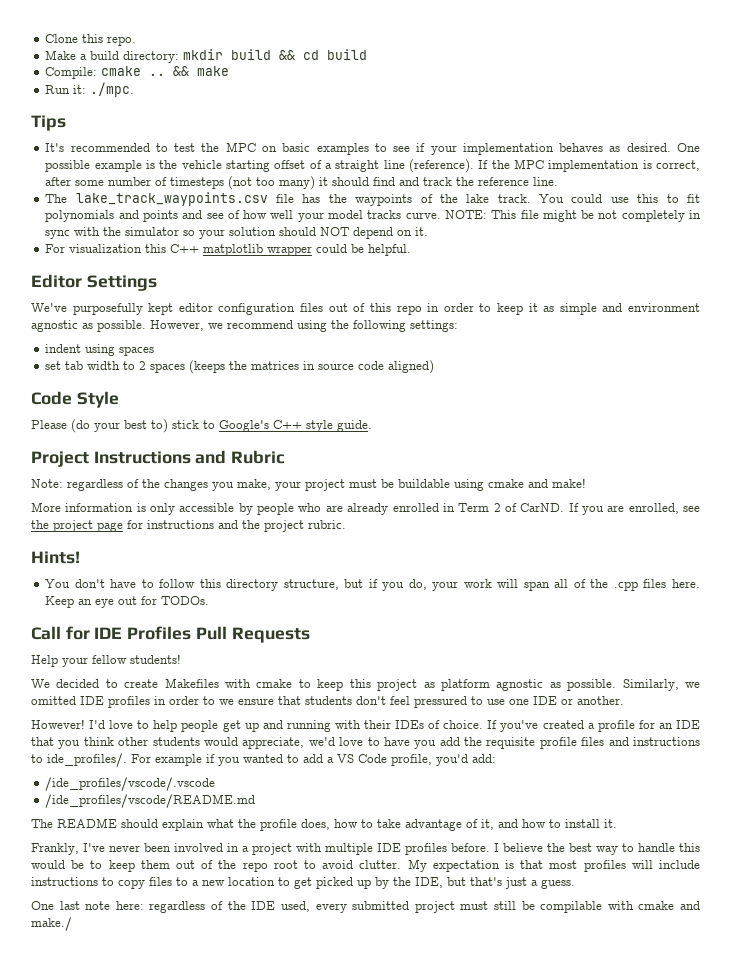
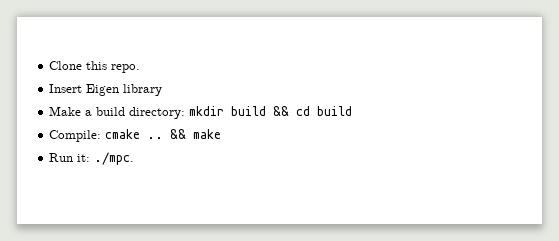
(137, 41) none -> [49,84,163,96] // Insert Eigen library
[31,115,66,131] [45,142,700,155] [45,159,700,173] [45,176,559,190] [45,192,700,206] [45,210,701,222] [45,227,429,239] [45,244,412,256] [31,274,157,291] [31,303,700,315] [31,320,458,332] [45,344,155,356] [45,360,435,374] [31,391,119,408] [31,419,372,433] [31,450,286,467] [31,478,586,491] [31,502,701,515] [31,520,346,532] [31,551,80,564] [45,579,700,591] [45,596,210,608] [31,626,310,643] [31,654,181,667] [31,678,700,691] [31,696,624,708] [31,719,700,732] [31,737,701,749] [31,753,496,767] [45,777,216,791] [45,794,256,808] [31,818,617,831] [31,843,700,855] [31,859,700,872] [31,877,575,889] [31,901,700,913] [31,917,72,931] // Tips // It's recommended to test the MPC on basic examples to see if your implementation behaves as desired. One possible example is the vehicle starting offset of a straight line (reference). If the MPC implementation is correct, after some number of timesteps (not too many) it should find and track the reference line. // The lake_track_waypoints.csv file has the waypoints of the lake track. You could use this to fit polynomials and points and see of how well your model tracks curve. NOTE: This file might be not completely in sync with the simulator so your solution should NOT depend on it. // For visualization this C++ matplotlib wrapper could be helpful. // Editor Settings // We've purposefully kept editor configuration files out of this repo in order to keep it as simple and environment agnostic as possible. However, we recommend using the following settings: // indent using spaces // set tab width to 2 spaces (keeps the matrices in source code aligned) // Code Style // Please (do your best to) stick to Google's C++ style guide. // Project Instructions and Rubric // Note: regardless of the changes you make, your project must be buildable using cmake and make! // More information is only accessible by people who are already enrolled in Term 2 of CarND. If you are enrolled, see the project page for instructions and the project rubric. // Hints! // You don't have to follow this directory structure, but if you do, your work will span all of the .cpp files here. Keep an eye out for TODOs. // Call for IDE Profiles Pull Requests // Help your fellow students! // We decided to create Makefiles with cmake to keep this project as platform agnostic as possible. Similarly, we omitted IDE profiles in order to we ensure that students don't feel pressured to use one IDE or another. // However! I'd love to help people get up and running with their IDEs of choice. If you've created a profile for an IDE that you think other students would appreciate, we'd love to have you add the requisite profile files and instructions to ide_profiles/. For example if you wanted to add a VS Code profile, you'd add: // /ide_profiles/vscode/.vscode // /ide_profiles/vscode/README.md // The README should explain what the profile does, how to take advantage of it, and how to install it. // Frankly, I've never been involved in a project with multiple IDE profiles before. I believe the best way to handle this would be to keep them out of the repo root to avoid clutter. My expectation is that most profiles will include instructions to copy files to a new location to get picked up by the IDE, but that's just a guess. // One last note here: regardless of the IDE used, every submitted project must still be compilable with cmake and make./ -> (135, 158) none

